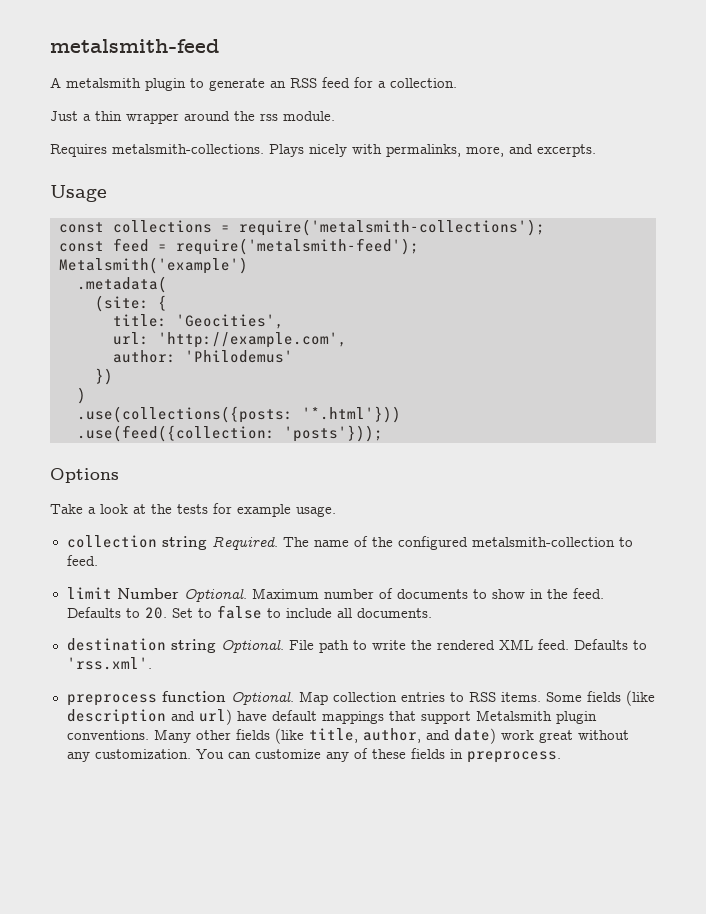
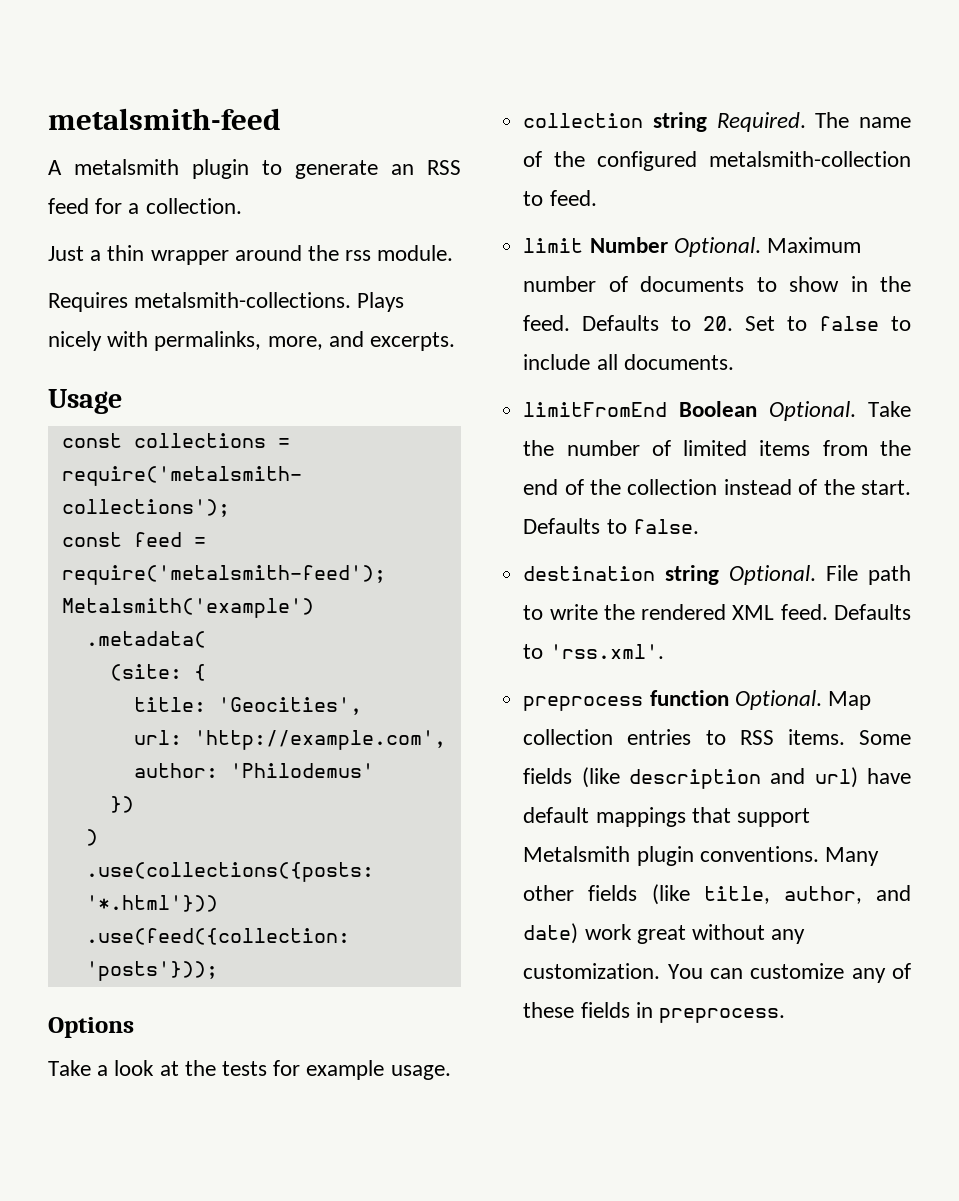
(432, 613) none -> [523,401,911,421] [523,440,911,456] [523,479,911,495] [523,518,699,534] // limitFromEnd Boolean Optional. Take the number of limited items from the end of the collection instead of the start. Defaults to false.

